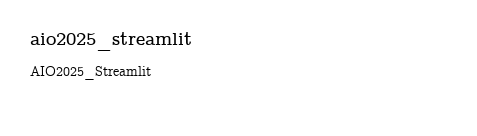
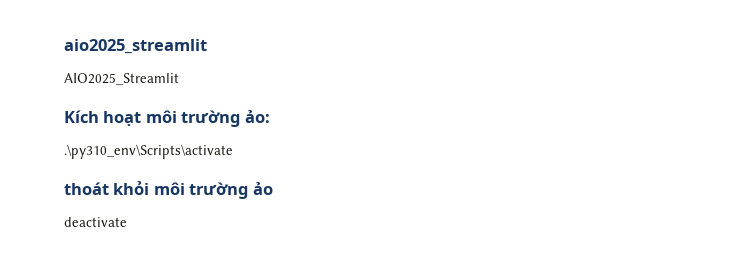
(151, 73) none -> [64,110,270,127] [64,144,233,159] [64,181,273,199] [64,217,127,227] // Kích hoạt môi trường ảo: // .\py310_env\Scripts\activate // thoát khỏi môi trường ảo // deactivate

